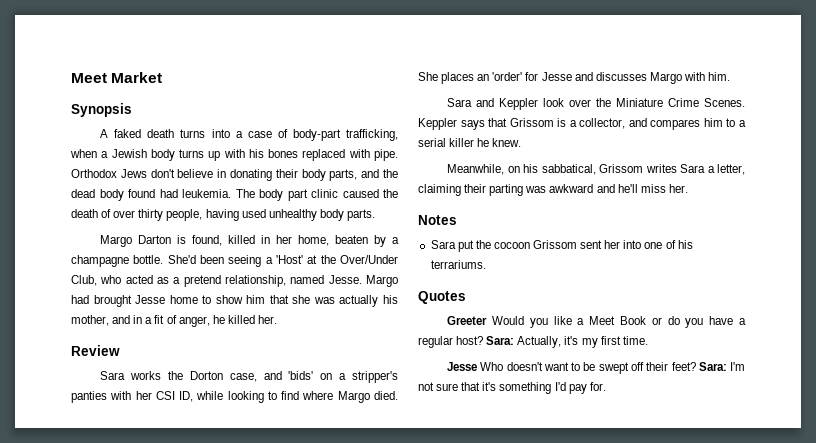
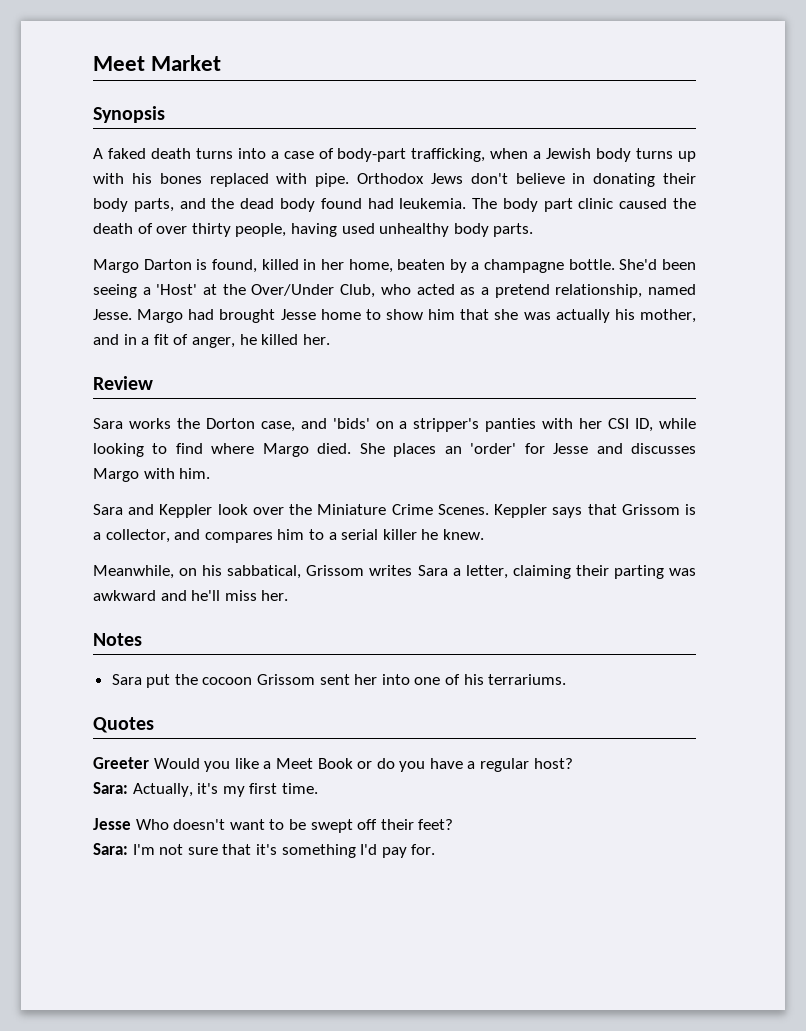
(484, 340) none -> (573, 763) //
(696, 366) none -> (454, 824) //

